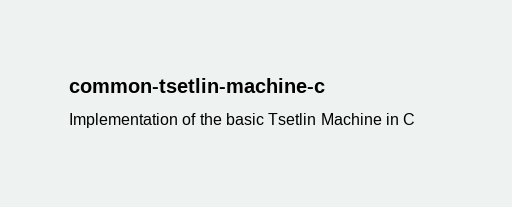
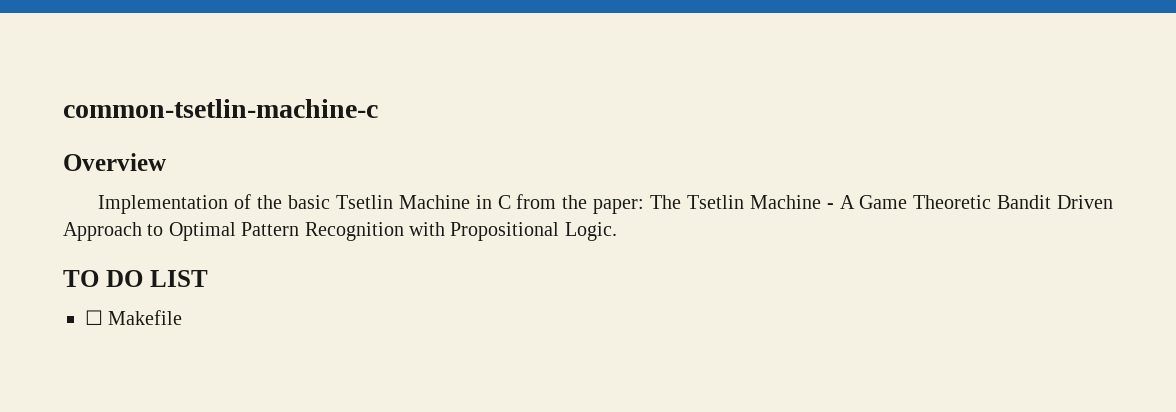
(325, 85) none -> [63,153,166,171] // Overview
(416, 119) none -> [516,194,1114,214] [63,222,617,241] [63,270,208,287] [85,310,183,325] from the paper: The Tsetlin Machine - A Game Theoretic Bandit Driven Approach to Optimal Pattern Recognition with Propositional Logic. // TO DO LIST // ☐ Makefile

